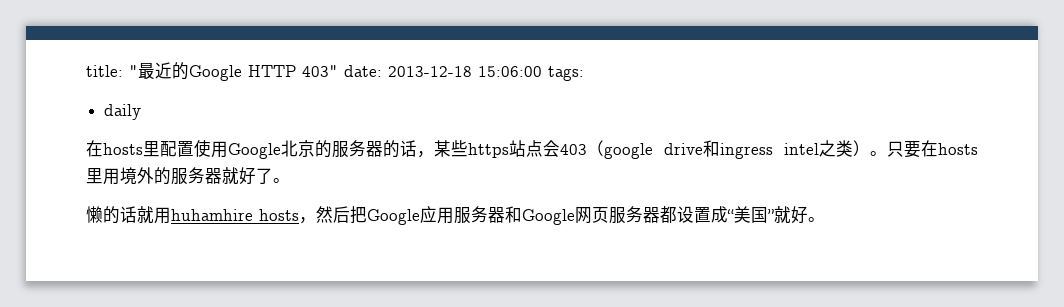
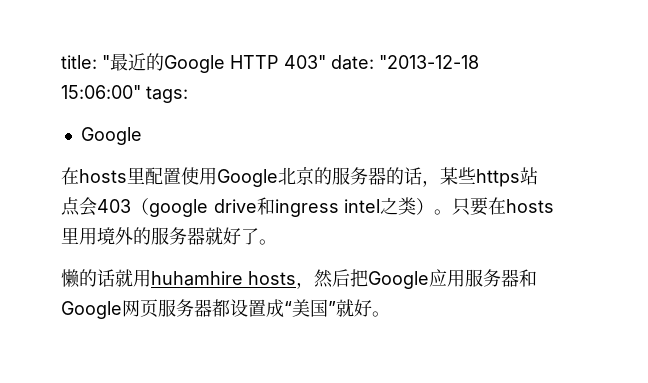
[388,66,542,77] 2013-12-18 15:06:00 -> [379,55,479,69] [61,85,141,99] "2013-12-18 15:06:00"
[104,104,142,120] daily -> [80,127,142,145] Google

